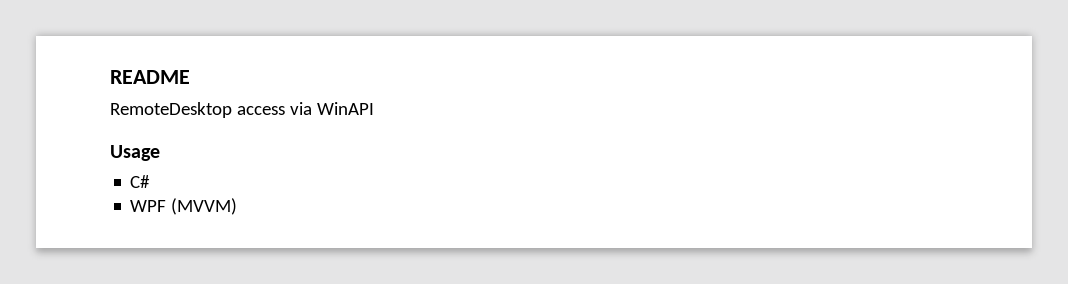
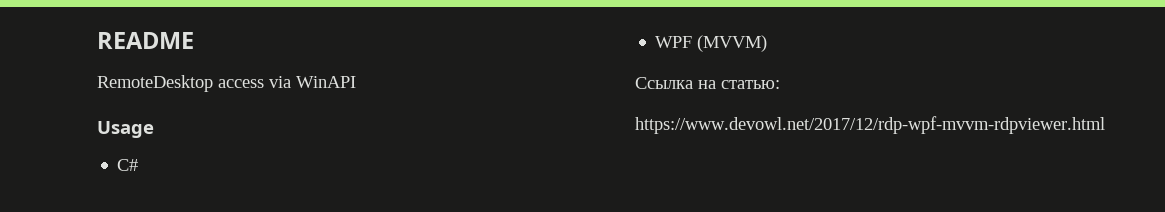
(238, 206) none -> [635,77,780,89] [635,116,1105,134] // Ссылка на статью: // https://www.devowl.net/2017/12/rdp-wpf-mvvm-rdpviewer.html

